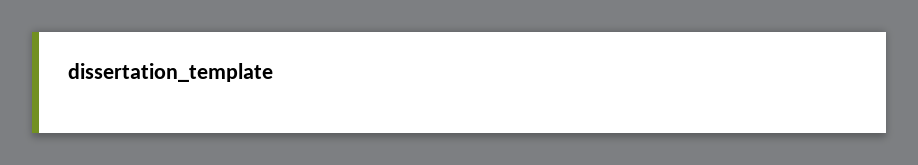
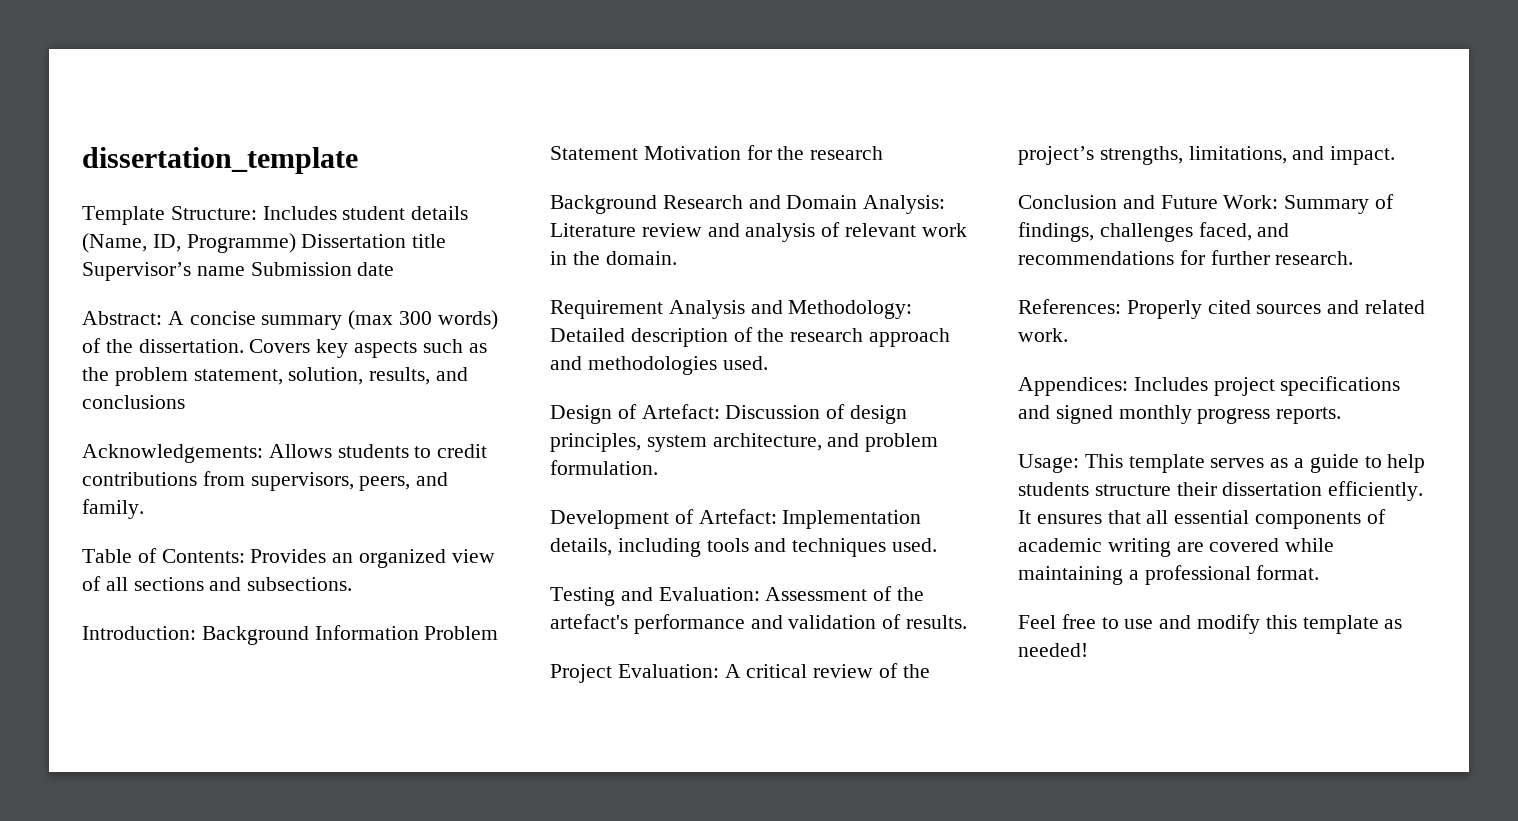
(273, 72) none -> [82,206,469,225] [82,233,447,253] [82,262,395,281] [82,310,498,330] [82,338,487,358] [82,367,469,386] [82,395,185,409] [82,444,488,463] [82,471,449,491] [82,499,144,519] [82,548,495,568] [82,576,353,591] [82,625,499,645] [550,145,884,160] [550,195,946,214] [550,222,967,242] [550,251,677,265] [550,300,913,319] [550,327,951,347] [550,356,768,375] [550,404,908,424] [550,433,939,452] [550,460,658,475] [550,509,922,529] [550,538,938,557] [550,586,925,606] [550,614,968,634] [550,663,930,683] [1018,146,1396,165] [1018,194,1395,214] [1018,222,1290,242] [1018,250,1354,265] [1018,299,1426,319] [1018,328,1068,342] [1018,376,1401,396] [1018,405,1342,424] [1018,454,1426,473] [1018,481,1424,501] [1018,509,1386,529] [1018,538,1335,557] [1018,565,1320,585] [1018,614,1403,634] [1018,643,1088,657] // Template Structure: Includes student details (Name, ID, Programme) Dissertation title Supervisor’s name Submission date // Abstract: A concise summary (max 300 words) of the dissertation. Covers key aspects such as the problem statement, solution, results, and conclusions // Acknowledgements: Allows students to credit contributions from supervisors, peers, and family. // Table of Contents: Provides an organized view of all sections and subsections. // Introduction: Background Information Problem Statement Motivation for the research // Background Research and Domain Analysis: Literature review and analysis of relevant work in the domain. // Requirement Analysis and Methodology: Detailed description of the research approach and methodologies used. // Design of Artefact: Discussion of design principles, system architecture, and problem formulation. // Development of Artefact: Implementation details, including tools and techniques used. // Testing and Evaluation: Assessment of the artefact's performance and validation of results. // Project Evaluation: A critical review of the project’s strengths, limitations, and impact. // Conclusion and Future Work: Summary of findings, challenges faced, and recommendations for further research. // References: Properly cited sources and related work. // Appendices: Includes project specifications and signed monthly progress reports. // Usage: This template serves as a guide to help students structure their dissertation efficiently. It ensures that all essential components of academic writing are covered while maintaining a professional format. // Feel free to use and modify this template as needed!

